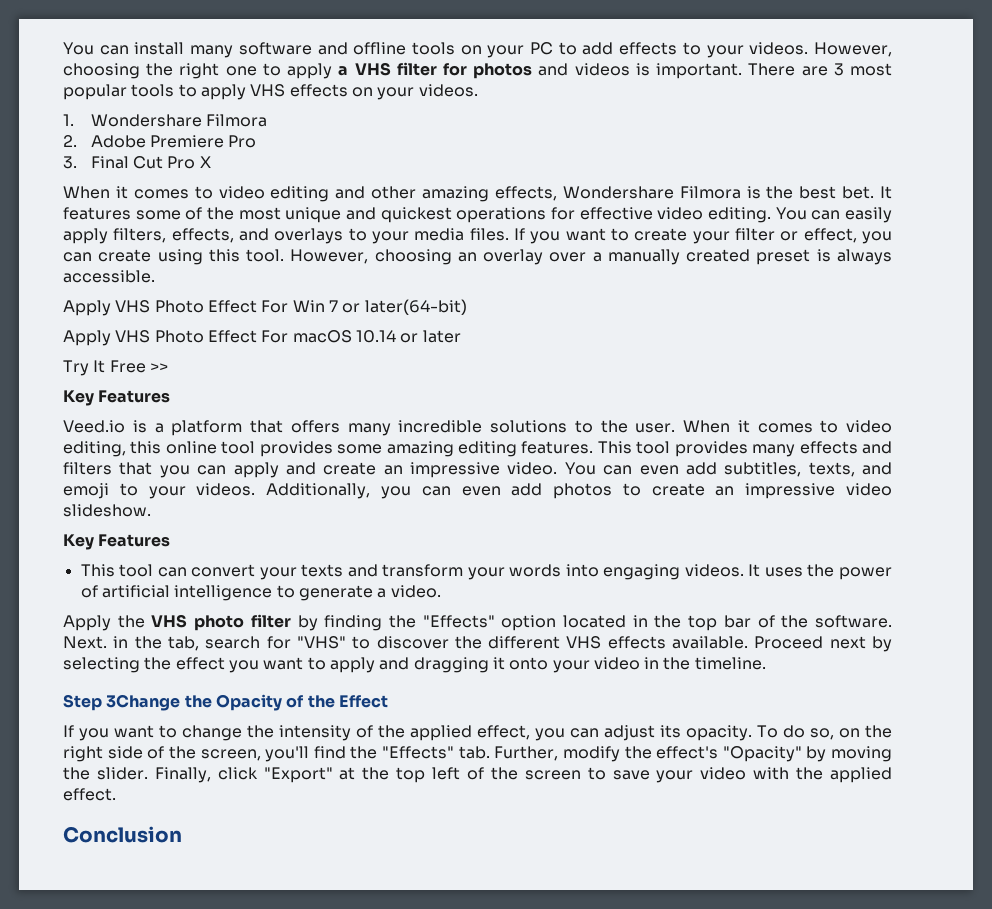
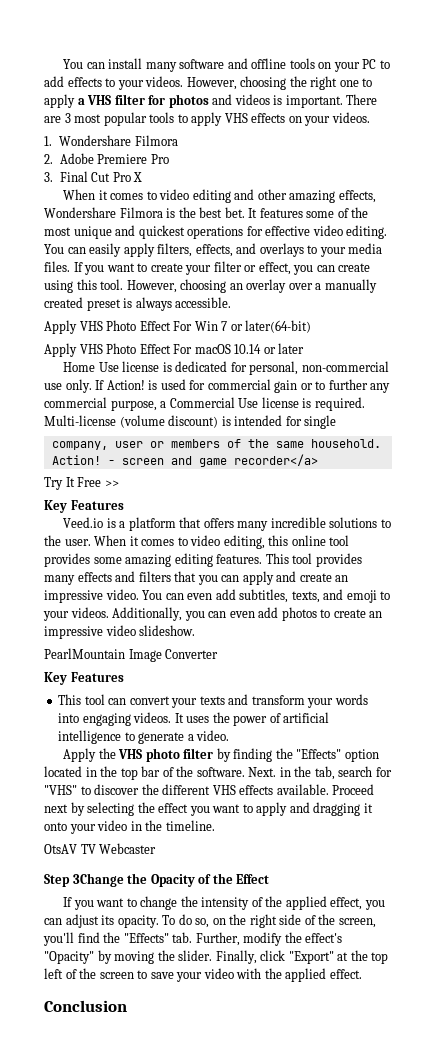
(461, 336) none -> [63,361,389,375] [44,379,391,393] [44,397,365,411] [44,415,337,429] [51,439,381,450] [51,454,318,467] // Home Use license is dedicated for personal, non-commercial use only. If Action! is used for commercial gain or to further any commercial purpose, a Commercial Use license is required. Multi-license (volume discount) is intended for single // company, user or members of the same household. Action! - screen and game recorder</a>
(151, 510) none -> [44,648,219,662] // PearlMountain Image Converter
(766, 663) none -> [44,843,157,854] // OtsAV TV Webcaster

